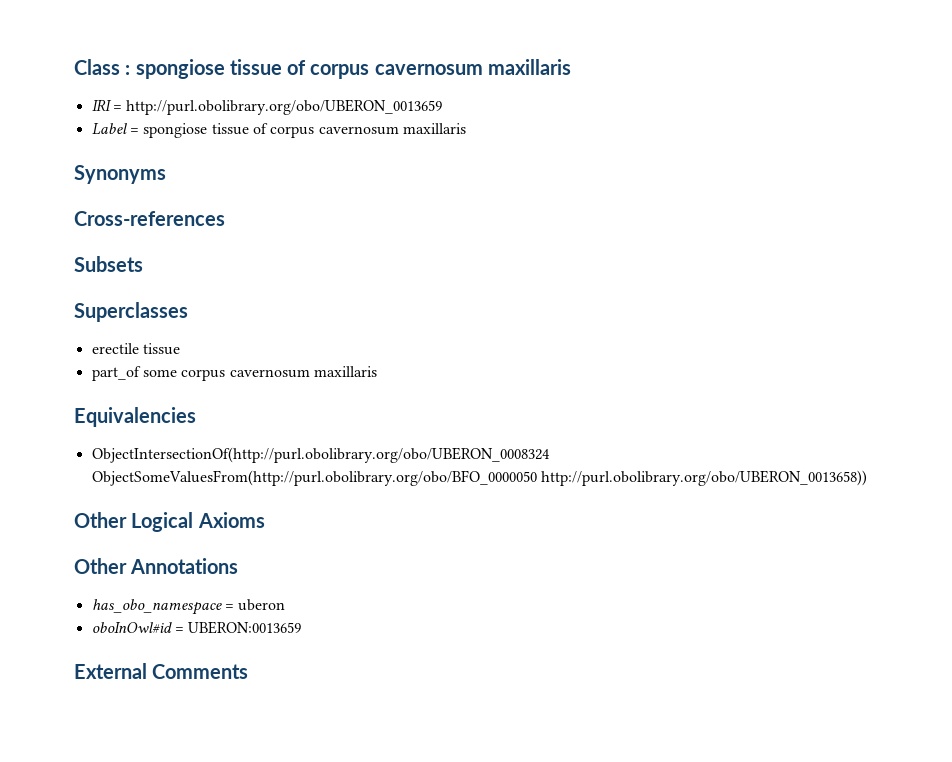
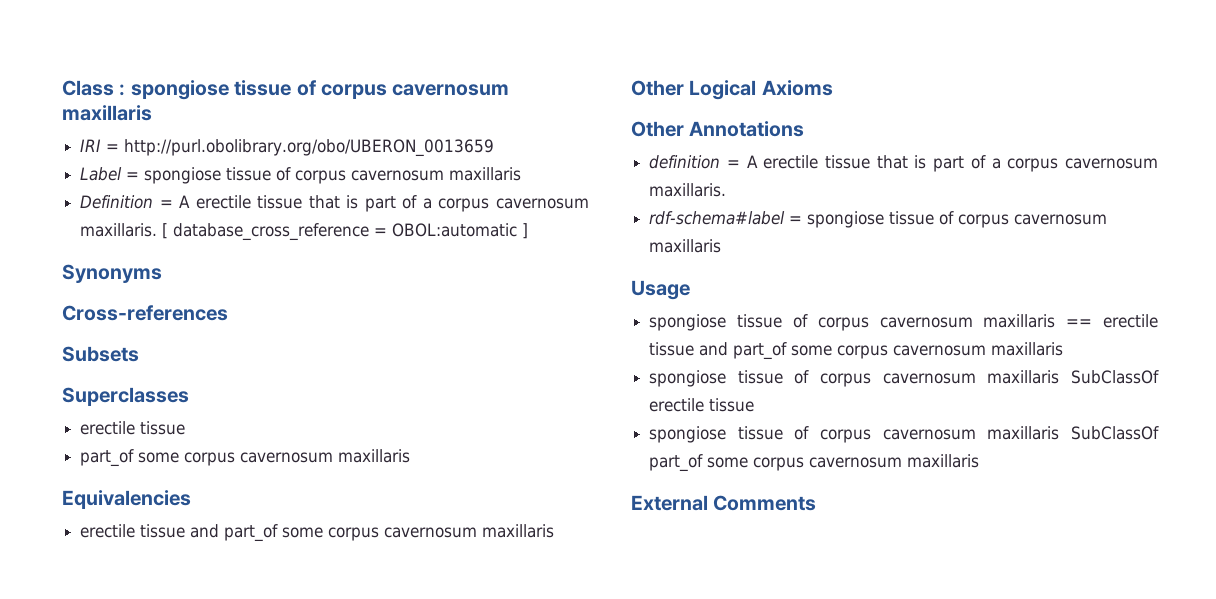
(466, 128) none -> [80,195,590,212] [80,223,529,241] // Definition = A erectile tissue that is part of a corpus cavernosum maxillaris. [ database_cross_reference = OBOL:automatic ]
[91,447,550,463] [91,470,867,486] ObjectIntersectionOf(http://purl.obolibrary.org/obo/UBERON_0008324 ObjectSomeValuesFrom(http://purl.obolibrary.org/obo/BFO_0000050 http://purl.obolibrary.org/obo/UBERON_0013658)) -> [80,524,555,542] erectile tissue and part_of some corpus cavernosum maxillaris
[91,599,286,615] [91,621,302,634] has_obo_namespace = uberon // oboInOwl#id = UBERON:0013659 -> [649,155,1158,172] [649,183,727,197] [649,211,1108,228] [649,239,722,253] [631,280,690,300] [649,314,1158,331] [649,342,1064,360] [649,370,1159,387] [649,398,755,412] [649,426,1159,443] [649,454,980,472] definition = A erectile tissue that is part of a corpus cavernosum maxillaris. // rdf-schema#label = spongiose tissue of corpus cavernosum maxillaris // Usage // spongiose tissue of corpus cavernosum maxillaris == erectile tissue and part_of some corpus cavernosum maxillaris // spongiose tissue of corpus cavernosum maxillaris SubClassOf erectile tissue // spongiose tissue of corpus cavernosum maxillaris SubClassOf part_of some corpus cavernosum maxillaris

